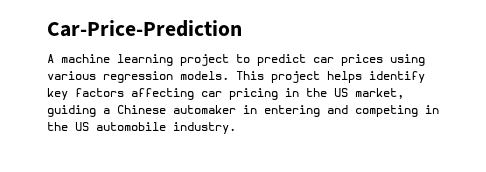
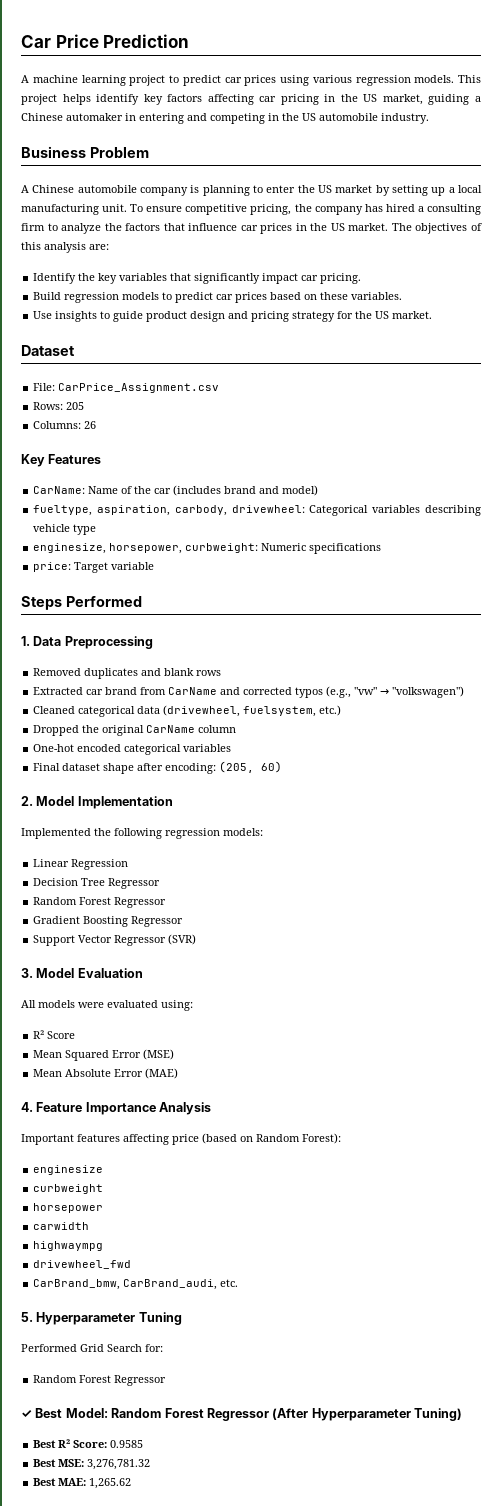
[47,20,242,37] Car-Price-Prediction -> [21,34,190,48] Car Price Prediction
(236, 128) none -> [21,146,149,158] [21,185,482,196] [21,204,481,215] [21,223,483,234] [21,242,109,253] [33,273,362,284] [33,292,403,303] [33,311,433,322] [21,345,75,356] [33,383,220,393] [33,402,85,410] [33,421,97,429] [21,454,102,467] [33,485,319,496] [33,505,481,516] [33,524,97,535] [33,543,382,554] [33,562,155,573] [21,596,142,610] [21,636,153,649] [33,668,222,679] [33,686,465,698] [33,705,342,717] [33,725,237,736] [33,744,232,755] [33,761,283,774] [21,796,173,809] [21,828,263,839] [33,859,129,870] [33,878,161,889] [33,897,167,908] [33,916,184,927] [33,934,197,946] [21,968,143,978] [21,1000,193,1011] [33,1030,76,1039] [33,1049,175,1061] [33,1068,179,1079] [21,1102,212,1115] [21,1133,341,1145] [33,1165,104,1175] [33,1184,104,1194] [33,1203,104,1213] [33,1222,90,1230] [33,1241,104,1251] [33,1260,132,1269] [33,1279,239,1290] [21,1312,182,1325] [21,1344,163,1352] [33,1375,167,1386] [21,1408,462,1421] [33,1439,144,1448] [33,1459,151,1470] [33,1478,132,1489] // Business Problem // A Chinese automobile company is planning to enter the US market by setting up a local manufacturing unit. To ensure competitive pricing, the company has hired a consulting firm to analyze the factors that influence car prices in the US market. The objectives of this analysis are: // Identify the key variables that significantly impact car pricing. // Build regression models to predict car prices based on these variables. // Use insights to guide product design and pricing strategy for the US market. // Dataset // File: CarPrice_Assignment.csv // Rows: 205 // Columns: 26 // Key Features // CarName: Name of the car (includes brand and model) // fueltype, aspiration, carbody, drivewheel: Categorical variables describing vehicle type // enginesize, horsepower, curbweight: Numeric specifications // price: Target variable // Steps Performed // 1. Data Preprocessing // Removed duplicates and blank rows // Extracted car brand from CarName and corrected typos (e.g., "vw" → "volkswagen") // Cleaned categorical data (drivewheel, fuelsystem, etc.) // Dropped the original CarName column // One-hot encoded categorical variables // Final dataset shape after encoding: (205, 60) // 2. Model Implementation // Implemented the following regression models: // Linear Regression // Decision Tree Regressor // Random Forest Regressor // Gradient Boosting Regressor // Support Vector Regressor (SVR) // 3. Model Evaluation // All models were evaluated using: // R² Score // Mean Squared Error (MSE) // Mean Absolute Error (MAE) // 4. Feature Importance Analysis // Important features affecting price (based on Random Forest): // enginesize // curbweight // horsepower // carwidth // highwaympg // drivewheel_fwd // CarBrand_bmw, CarBrand_audi, etc. // 5. Hyperparameter Tuning // Performed Grid Search for: // Random Forest Regressor // ✓ Best Model: Random Forest Regressor (After Hyperparameter Tuning) // Best R² Score: 0.9585 // Best MSE: 3,276,781.32 // Best MAE: 1,265.62

